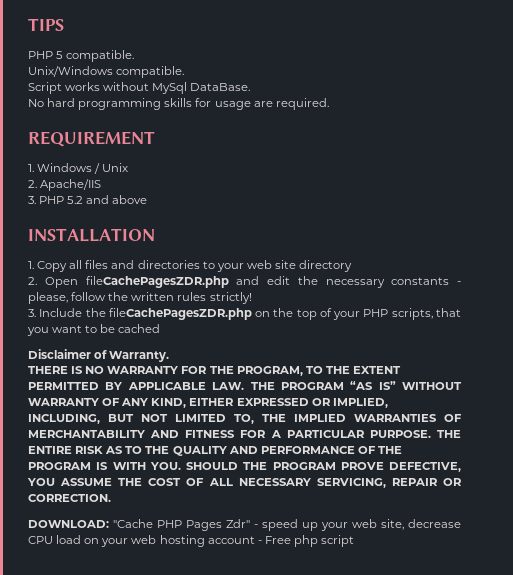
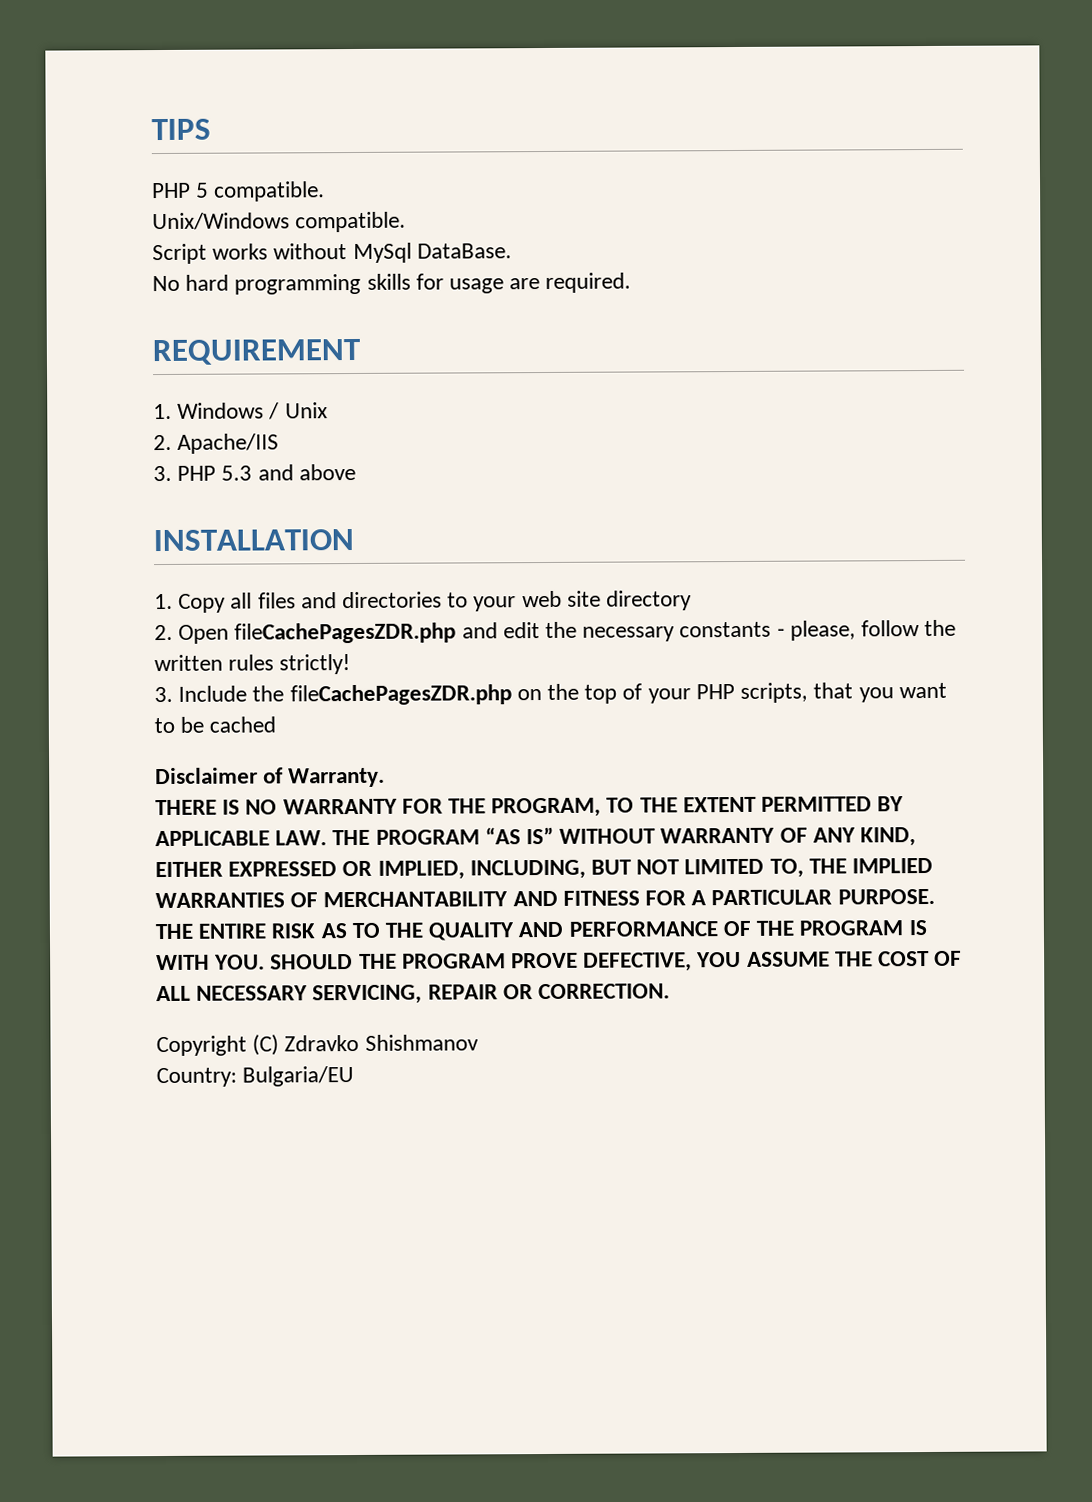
[67,196,84,204] 5.2 -> [221,465,253,481] 5.3
[28,519,461,531] [28,535,355,547] DOWNLOAD: "Cache PHP Pages Zdr" - speed up your web site, decrease CPU load on your web hosting account - Free php script -> [156,1034,479,1057] [156,1066,355,1088] Copyright (C) Zdravko Shishmanov // Country: Bulgaria/EU

